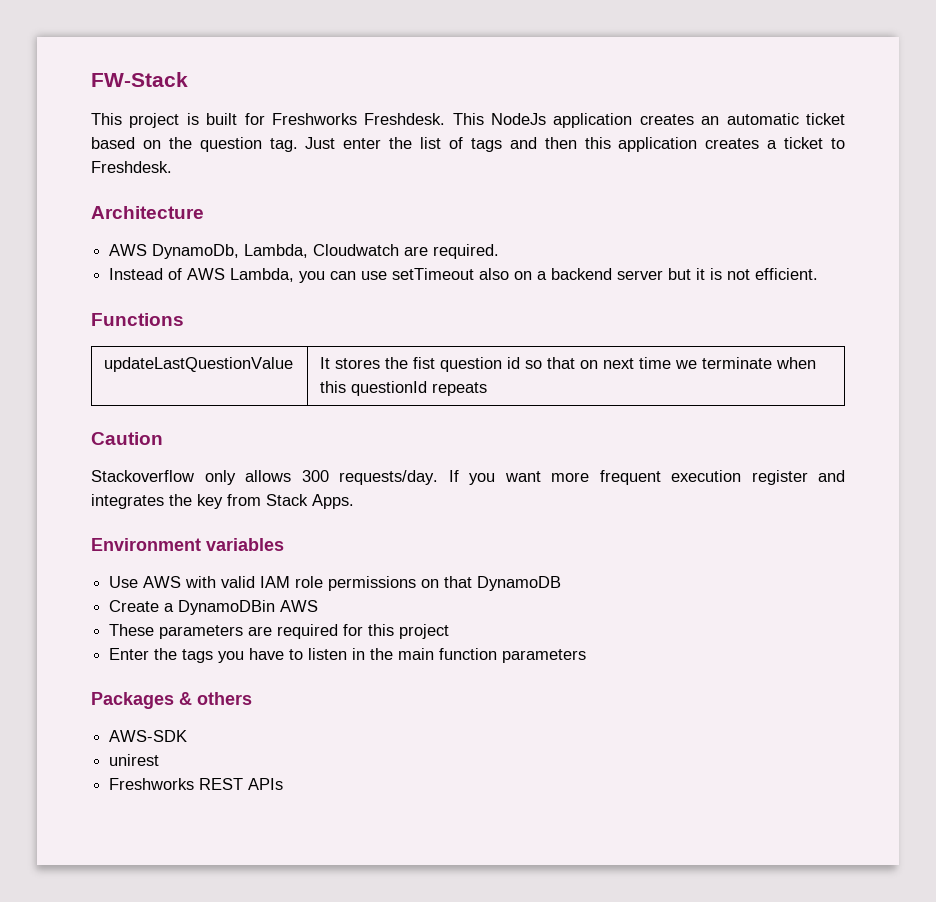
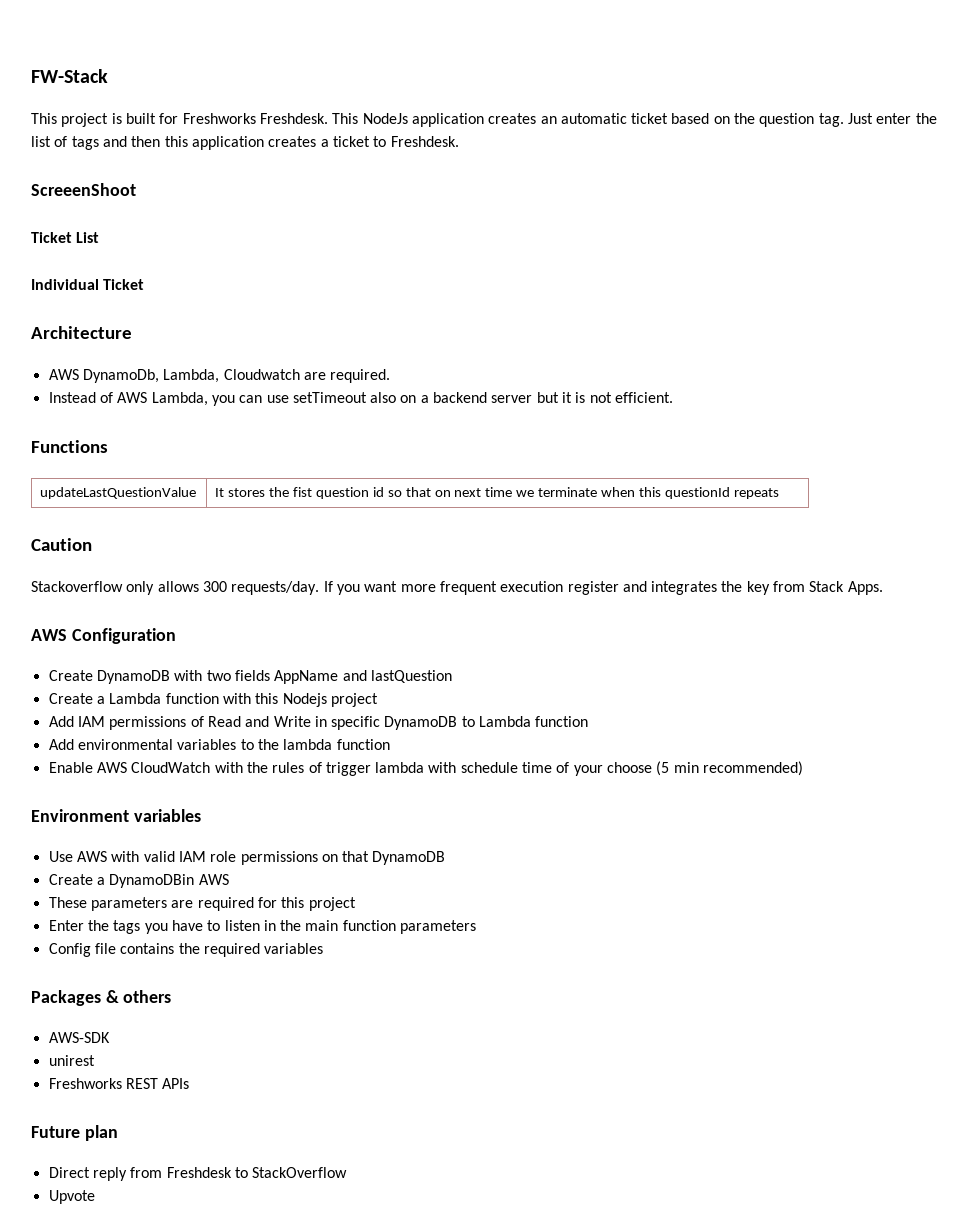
(172, 167) none -> [31,183,136,196] [31,232,100,243] [31,279,145,290] // ScreeenShoot // Ticket List // Individual Ticket
(354, 501) none -> [31,628,176,644] [48,670,452,684] [48,693,378,707] [48,716,589,730] [48,739,390,750] [48,761,804,776] // AWS Configuration // Create DynamoDB with two fields AppName and lastQuestion // Create a Lambda function with this Nodejs project // Add IAM permissions of Read and Write in specific DynamoDB to Lambda function // Add environmental variables to the lambda function // Enable AWS CloudWatch with the rules of trigger lambda with schedule time of your choose (5 min recommended)
(587, 656) none -> [48,943,324,957] // Config file contains the required variables
(284, 784) none -> [31,1125,118,1141] [48,1167,348,1181] [48,1190,95,1204] // Future plan // Direct reply from Freshdesk to StackOverflow // Upvote

